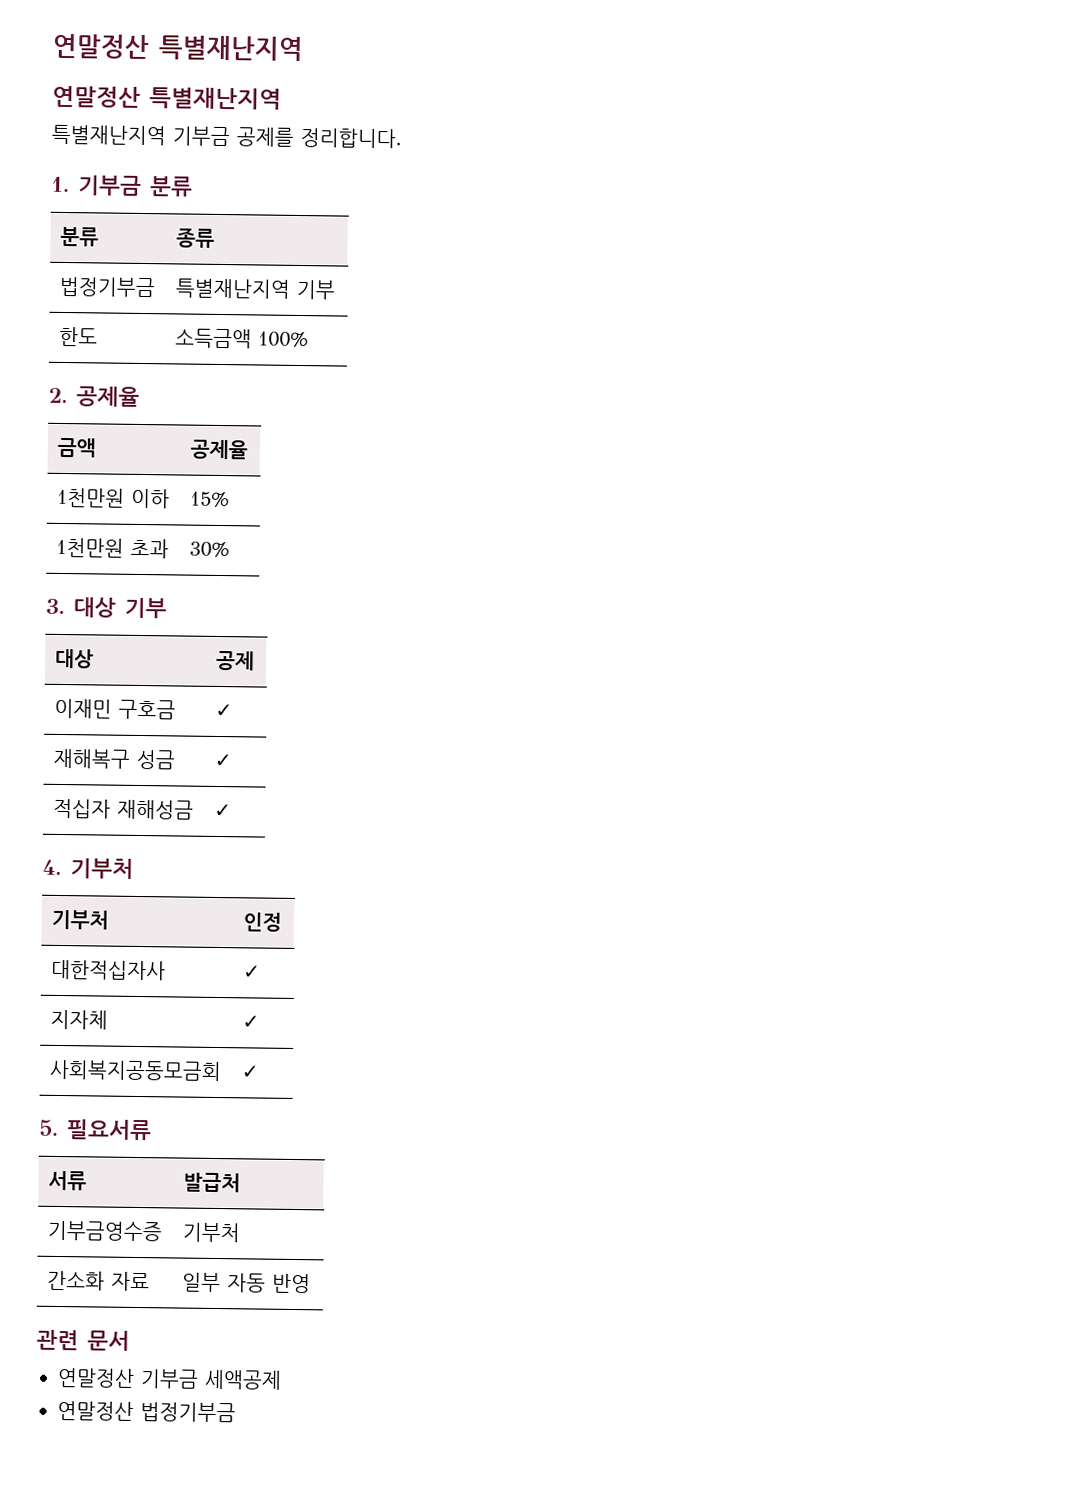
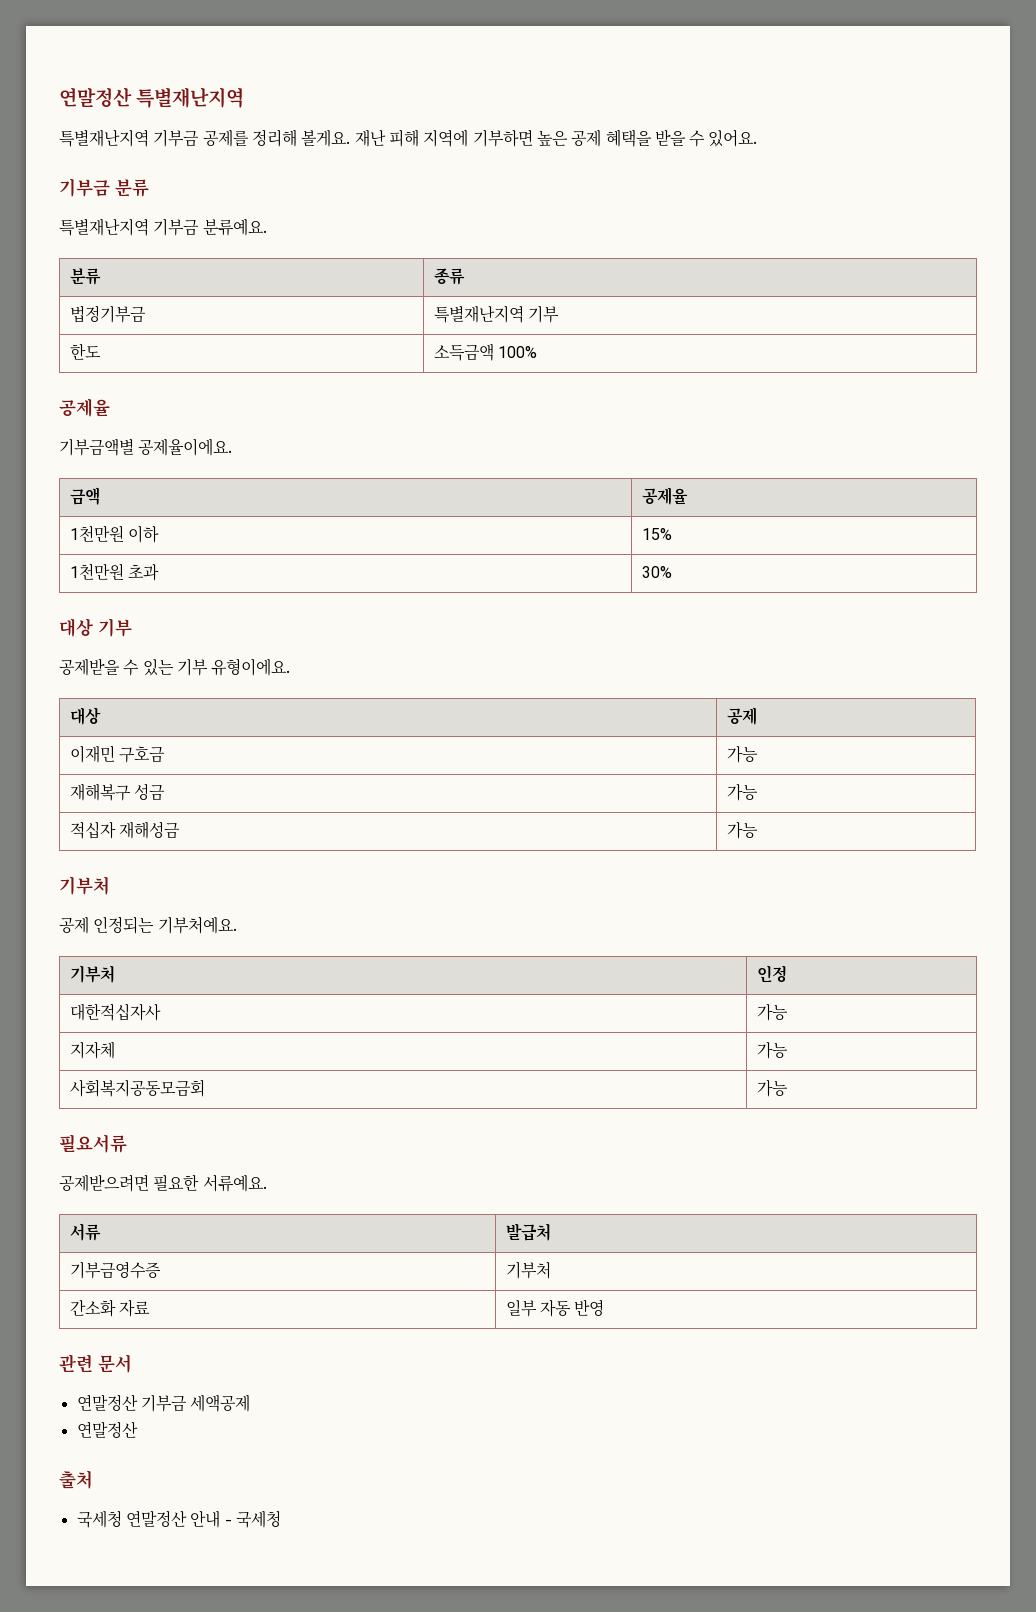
[52,33,304,62] [52,85,282,110] 연말정산 특별재난지역 // 연말정산 특별재난지역 -> [59,87,245,108] 연말정산 특별재난지역
[300,127,402,149] [51,176,70,193] 정리합니다. // 1. -> [251,129,758,147] 정리해 볼게요. 재난 피해 지역에 기부하면 높은 공제 혜택을 받을 수 있어요. //
(193, 186) none -> [59,218,267,236] // 특별재난지역 기부금 분류예요.
[48,386,140,407] 2. 공제율 -> [59,398,110,417] [59,438,233,456] 공제율 // 기부금액별 공제율이에요.
[45,598,65,615] 3. -> (672, 572) none
(167, 608) none -> [59,658,291,676] // 공제받을 수 있는 기부 유형이에요.
[215,703,234,718] ✓ -> [726,745,758,763] 가능
[214,753,233,768] ✓ -> [726,783,758,801] 가능
[214,803,233,818] [42,858,134,879] ✓ // 4. 기부처 -> [726,821,758,839] [59,876,110,895] [59,916,237,934] 가능 // 기부처 // 공제 인정되는 기부처예요.
[243,965,262,979] ✓ -> [756,1003,788,1021] 가능
[242,1015,261,1029] ✓ -> [756,1041,788,1059] 가능
[241,1065,260,1079] [39,1119,59,1136] ✓ // 5. -> [756,1079,788,1097] 가능 //
(152, 1130) none -> [59,1174,267,1192] // 공제받으려면 필요한 서류예요.
[140,1402,236,1423] 법정기부금 -> [59,1470,93,1489] [76,1510,281,1528] // 출처 // 국세청 연말정산 안내 - 국세청

